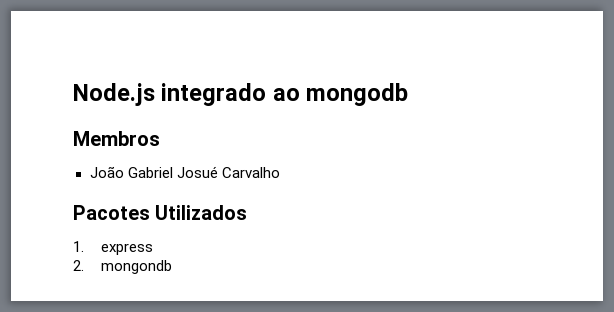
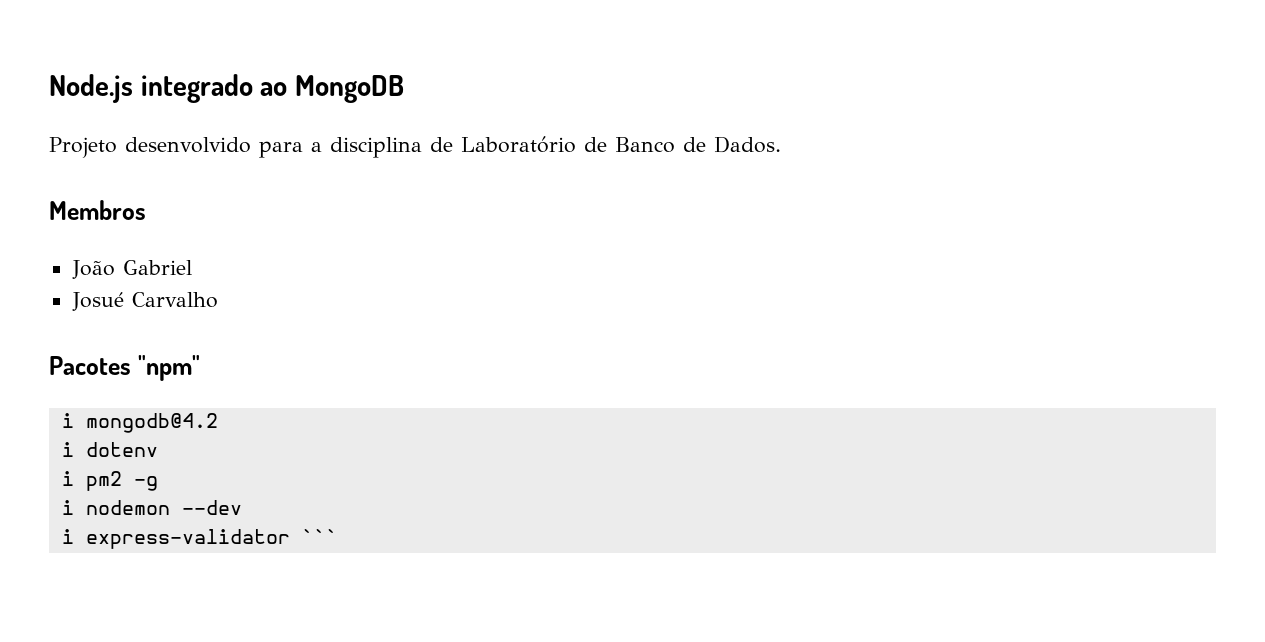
[306,83,409,106] mongodb -> [295,75,405,103] [49,136,781,158] MongoDB // Projeto desenvolvido para a disciplina de Laboratório de Banco de Dados.
(173, 172) none -> (192, 267) //
[155,205,248,220] [73,241,154,255] [73,260,173,274] Utilizados // 1. express // 2. mongondb -> [137,355,200,381] [61,413,218,433] [61,442,158,457] [61,471,158,491] [61,500,242,515] [61,529,338,549] "npm" // i mongodb@4.2 // i dotenv // i pm2 -g // i nodemon --dev // i express-validator ```

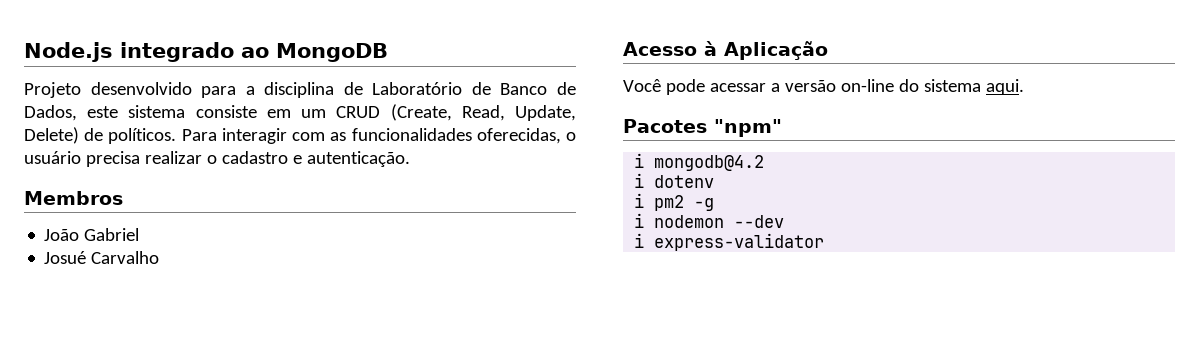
[714,136,781,153] Dados. -> [24,104,576,121] [24,127,576,144] [24,151,410,167] Dados, este sistema consiste em um CRUD (Create, Read, Update, Delete) de políticos. Para interagir com as funcionalidades oferecidas, o usuário precisa realizar o cadastro e autenticação.
(218, 300) none -> [623,41,828,60] [623,79,1024,95] // Acesso à Aplicação // Você pode acessar a versão on-line do sistema aqui.
[301,529,338,544] ``` -> (825, 242) none

